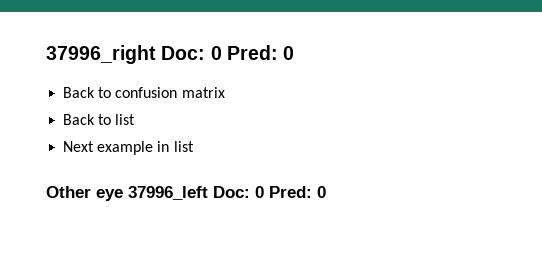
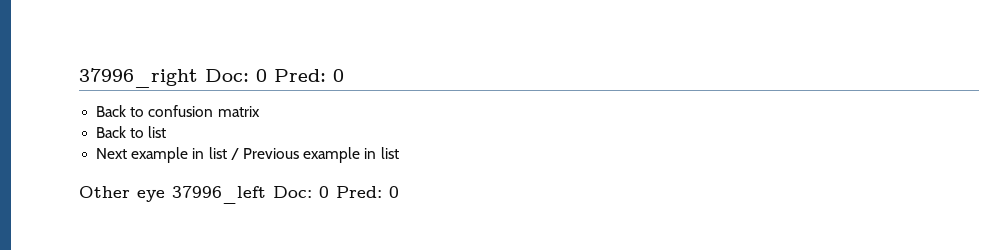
(194, 146) none -> [230,147,399,163] / Previous example in list

